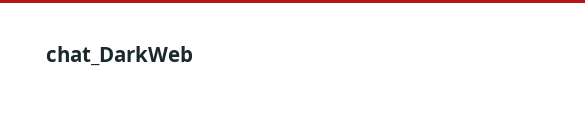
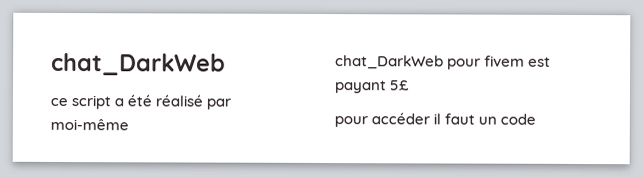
[46,46,193,66] chat_DarkWeb -> [51,52,226,76] [50,94,232,110] [50,118,129,131] [335,55,552,70] [334,80,411,94] [334,112,537,128] chat_DarkWeb // ce script a été réalisé par moi-même // chat_DarkWeb pour fivem est payant 5£ // pour accéder il faut un code

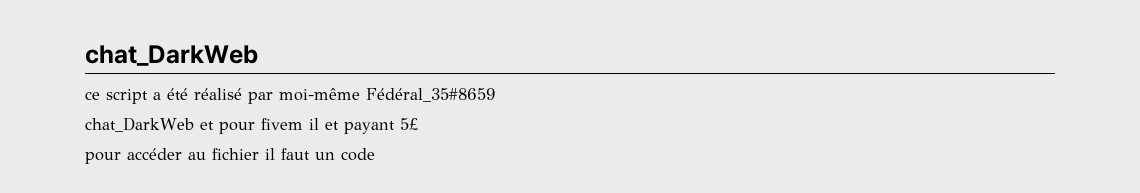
[335,55,444,70] // chat_DarkWeb -> [366,88,495,102] [85,117,214,132] Fédéral_35#8659 // chat_DarkWeb et
[528,56,552,67] est -> [308,118,339,130] il et
(431, 118) none -> [188,148,259,160] au fichier

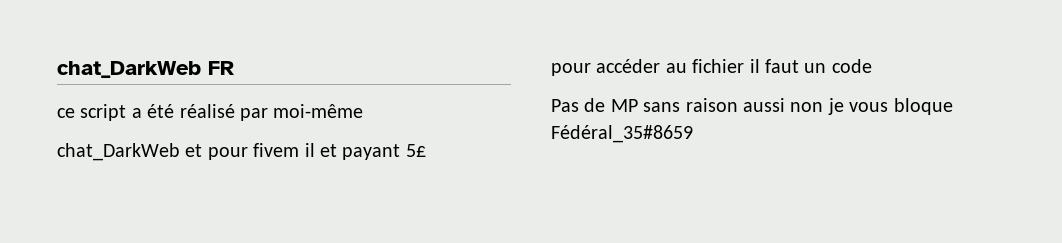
[85,45,258,66] chat_DarkWeb -> [57,61,235,78] chat_DarkWeb FR
[366,88,495,102] Fédéral_35#8659 -> (364, 111) none
(375, 154) none -> [551,98,953,115] [551,125,693,143] // Pas de MP sans raison aussi non je vous bloque Fédéral_35#8659

